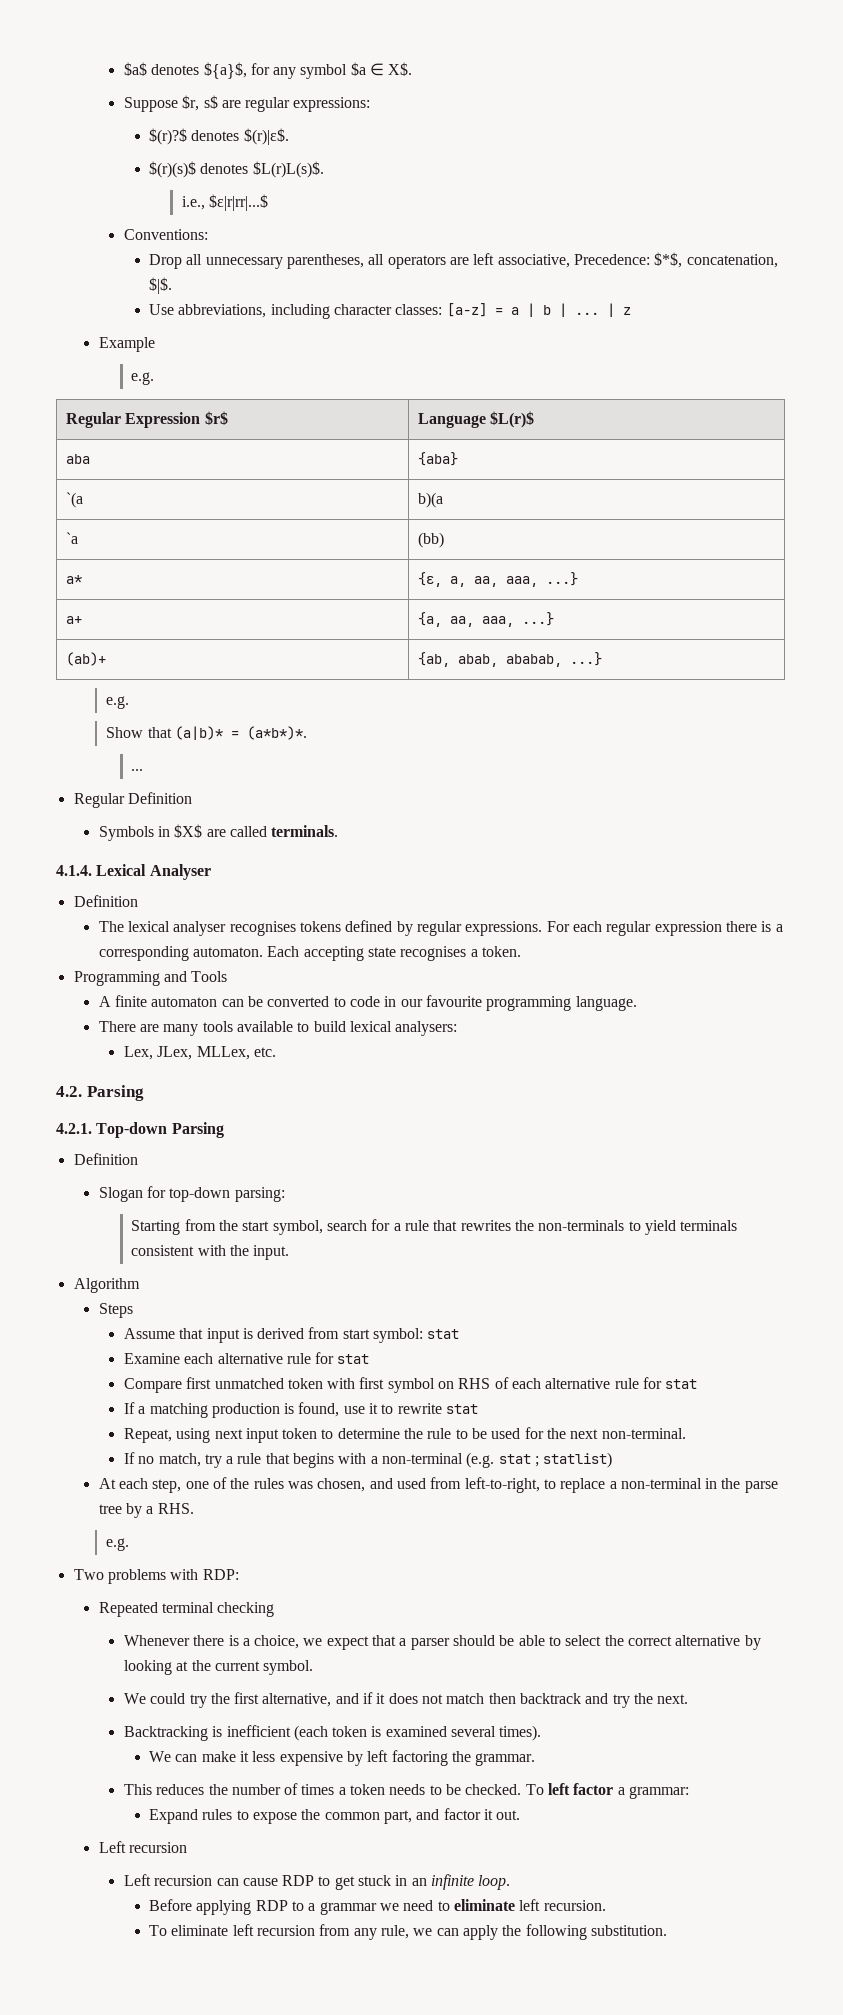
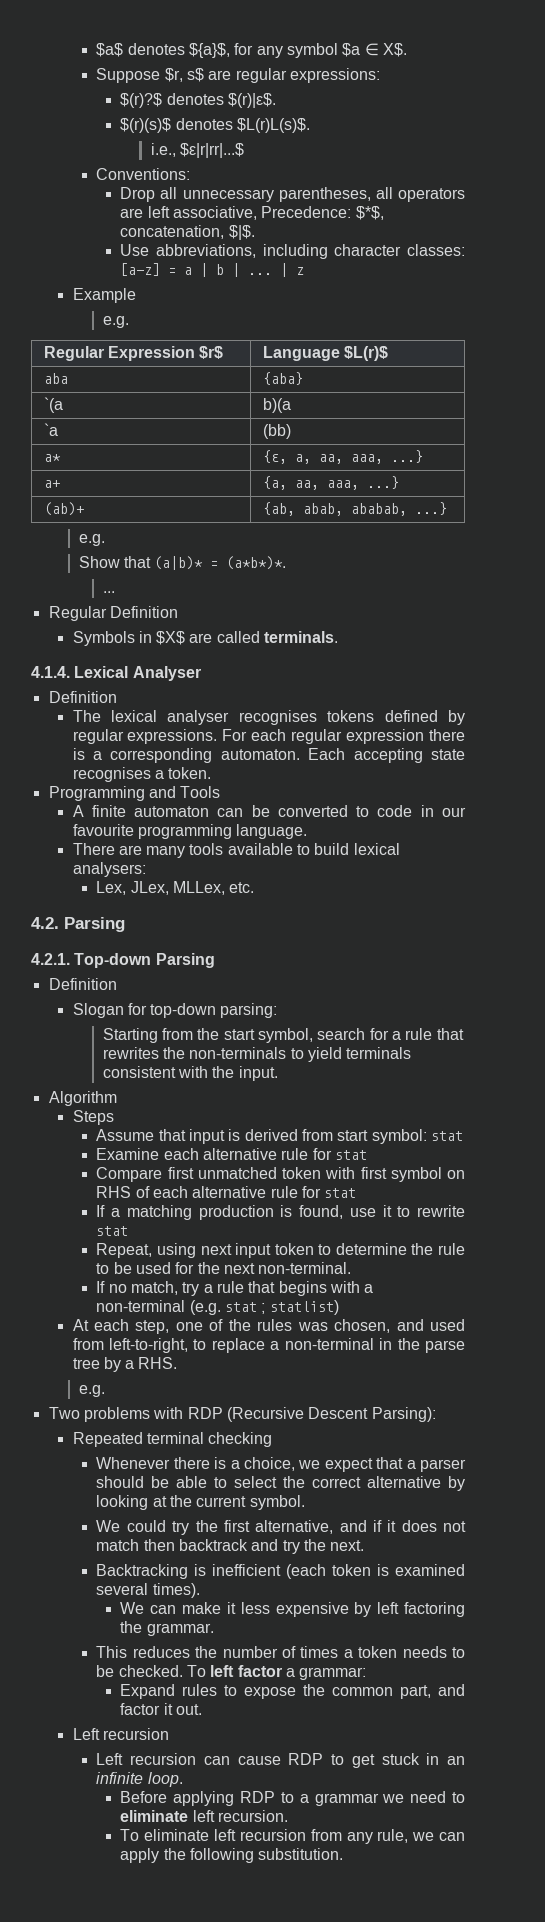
[202,1569,239,1580] RDP: -> [187,1407,436,1422] RDP (Recursive Descent Parsing):

